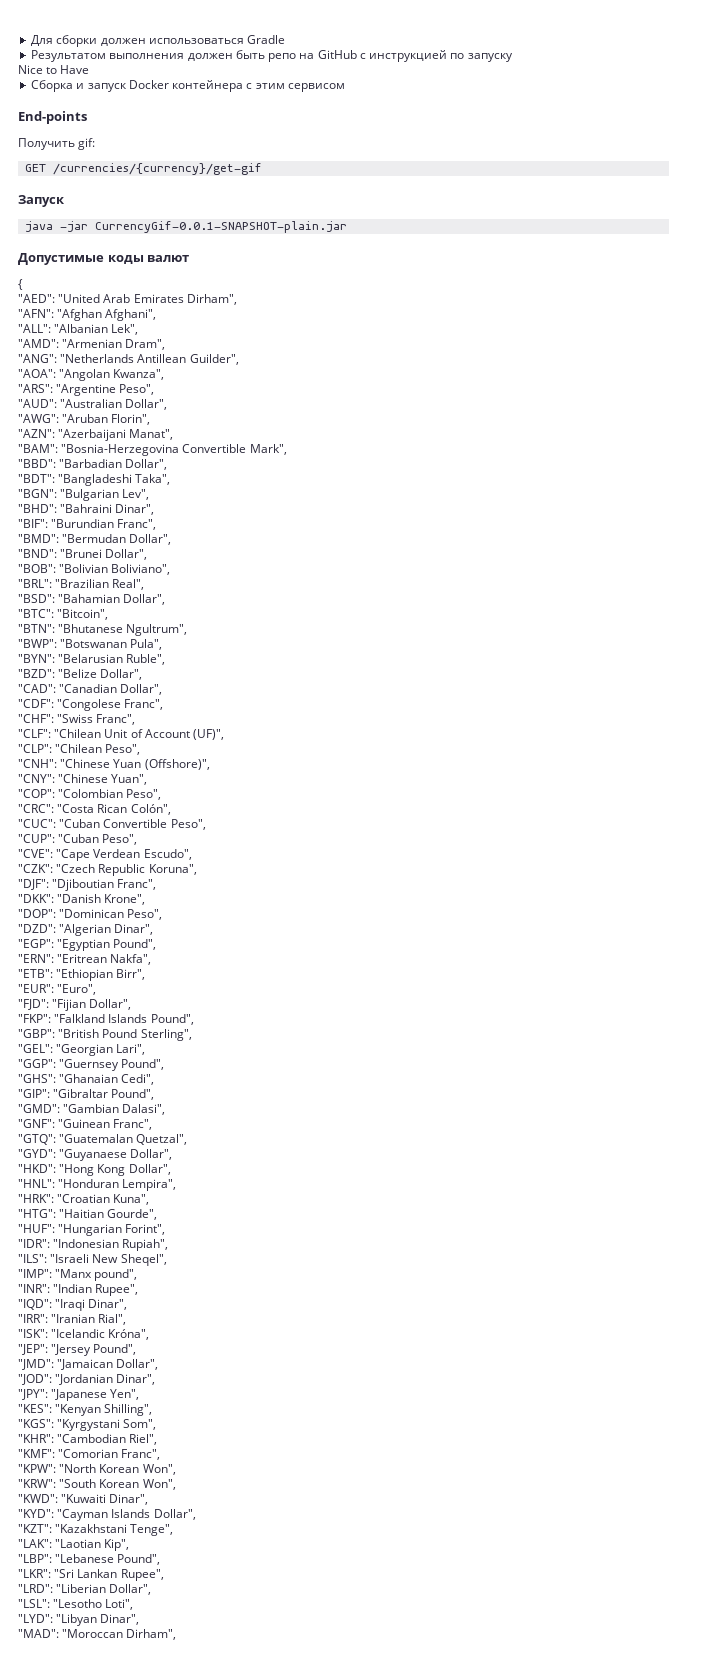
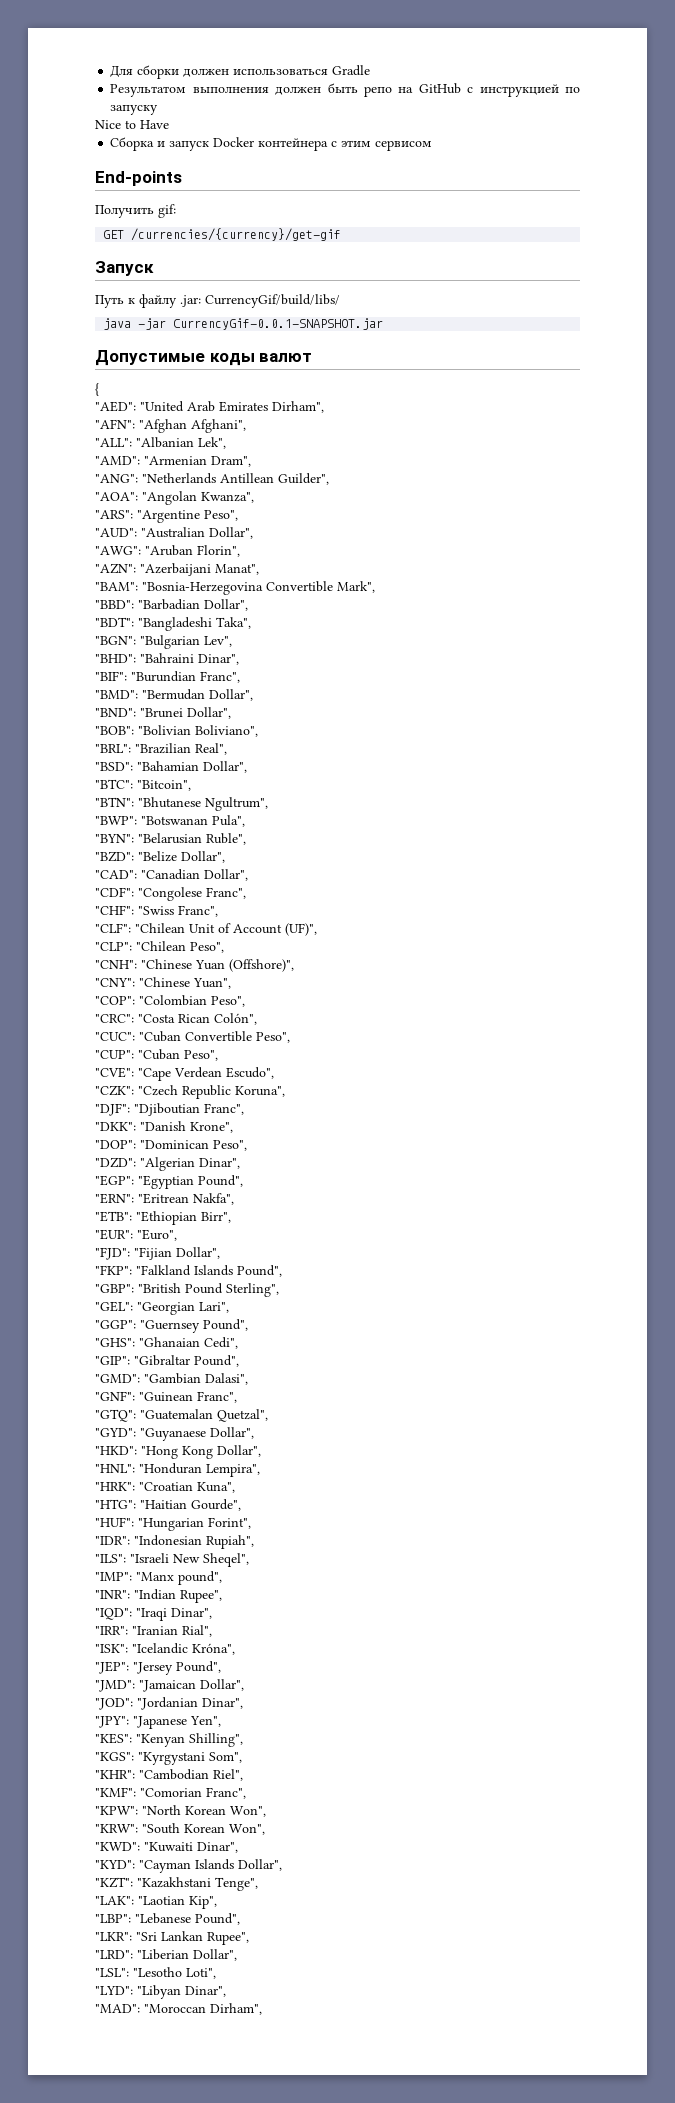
(65, 201) none -> [95,294,340,308] // Путь к файлу .jar: CurrencyGif/build/libs/
[95,221,348,233] CurrencyGif-0.0.1-SNAPSHOT-plain.jar -> [173,318,384,330] CurrencyGif-0.0.1-SNAPSHOT.jar

